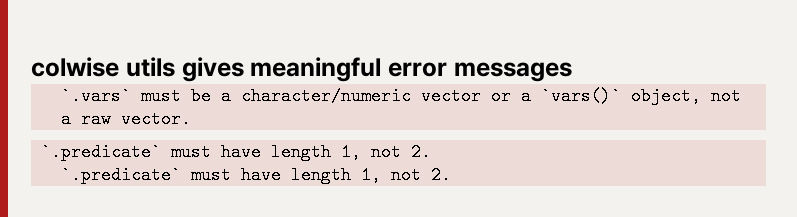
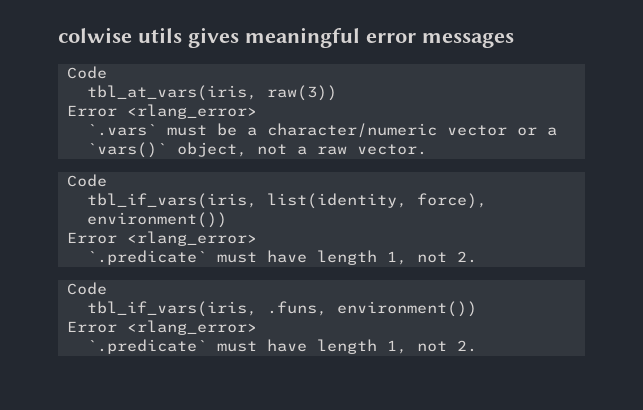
(572, 72) none -> [67,66,108,79] [87,85,338,101] [67,104,258,119] // Code // tbl_at_vars(iris, raw(3)) // Error <rlang_error>
[40,143,431,161] // `.predicate` must have length 1, not 2. -> [67,174,108,187] [87,193,488,209] [87,212,228,228] [67,231,258,246] [87,250,478,265] [67,282,108,295] [87,301,478,317] [67,320,258,335] // Code // tbl_if_vars(iris, list(identity, force), environment()) // Error <rlang_error> // `.predicate` must have length 1, not 2. // Code // tbl_if_vars(iris, .funs, environment()) // Error <rlang_error>

